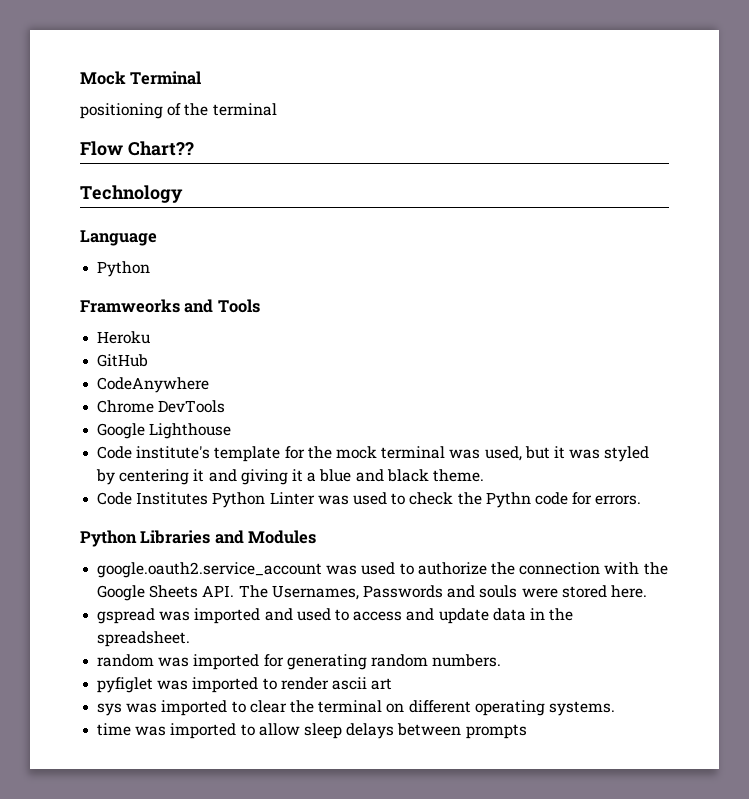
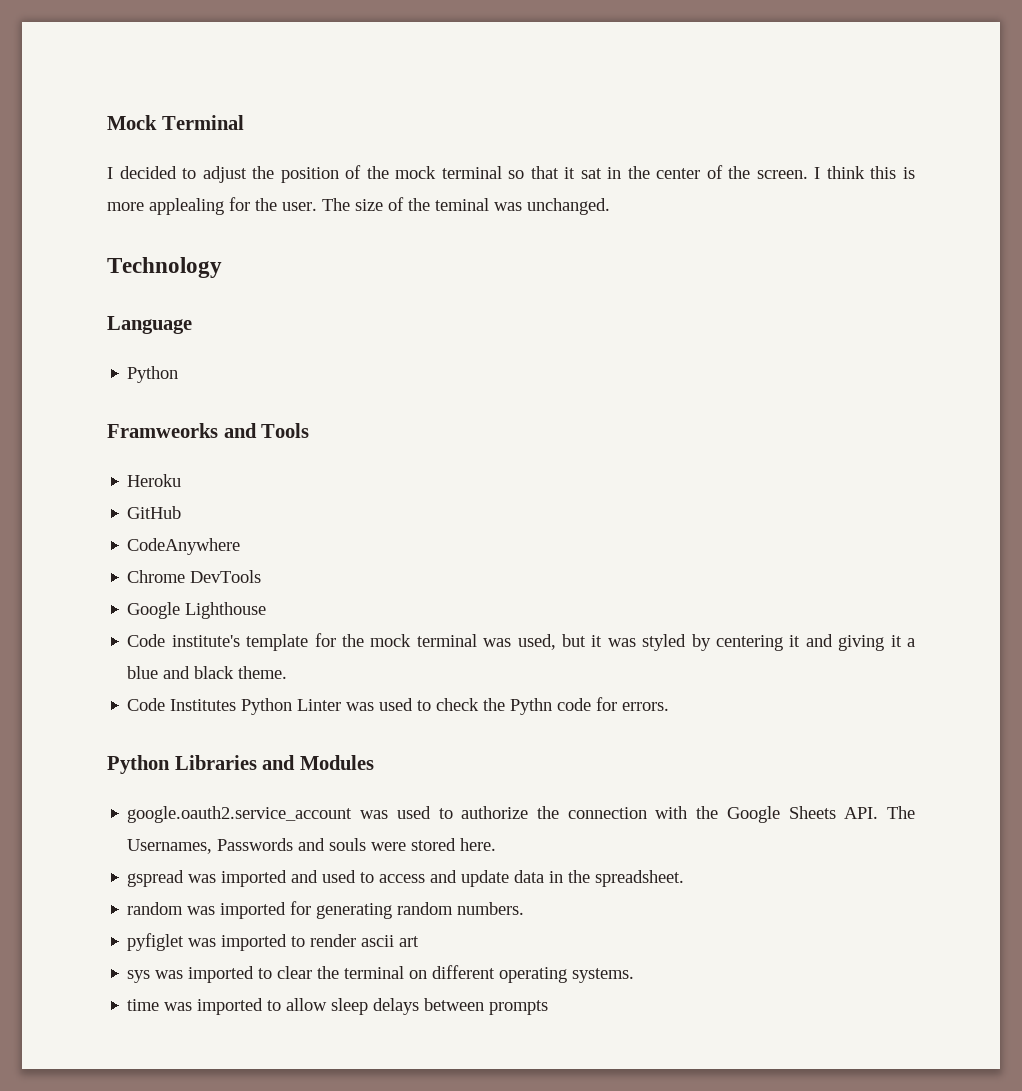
[80,103,277,119] [80,141,194,156] positioning of the terminal // Flow Chart?? -> [107,165,915,183] [107,197,610,215] I decided to adjust the position of the mock terminal so that it sat in the center of the screen. I think this is more applealing for the user. The size of the teminal was unchanged.

